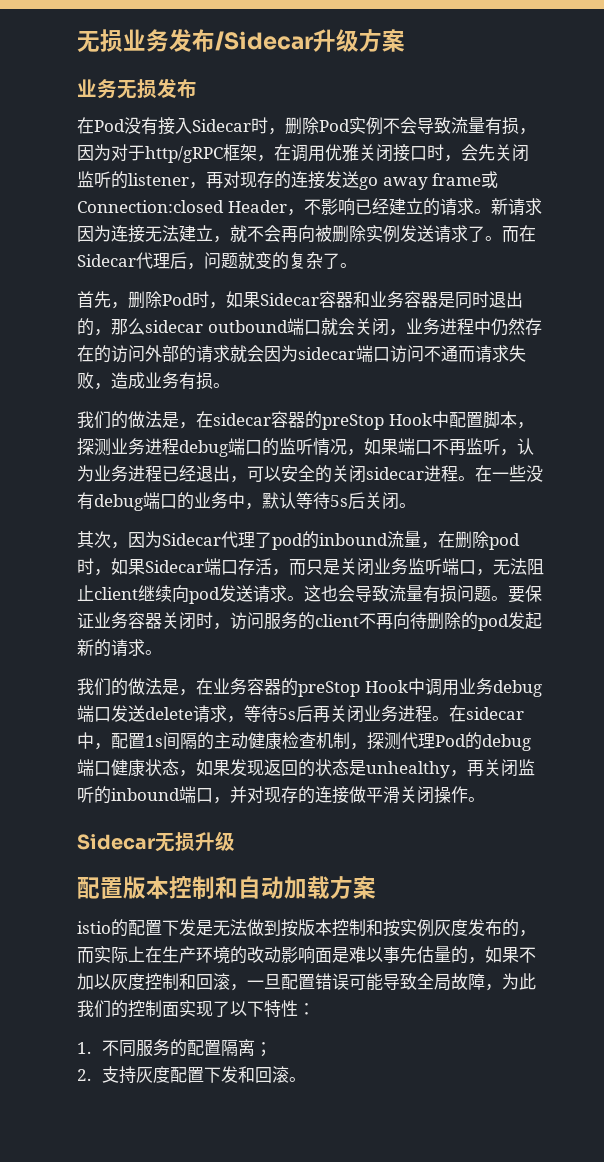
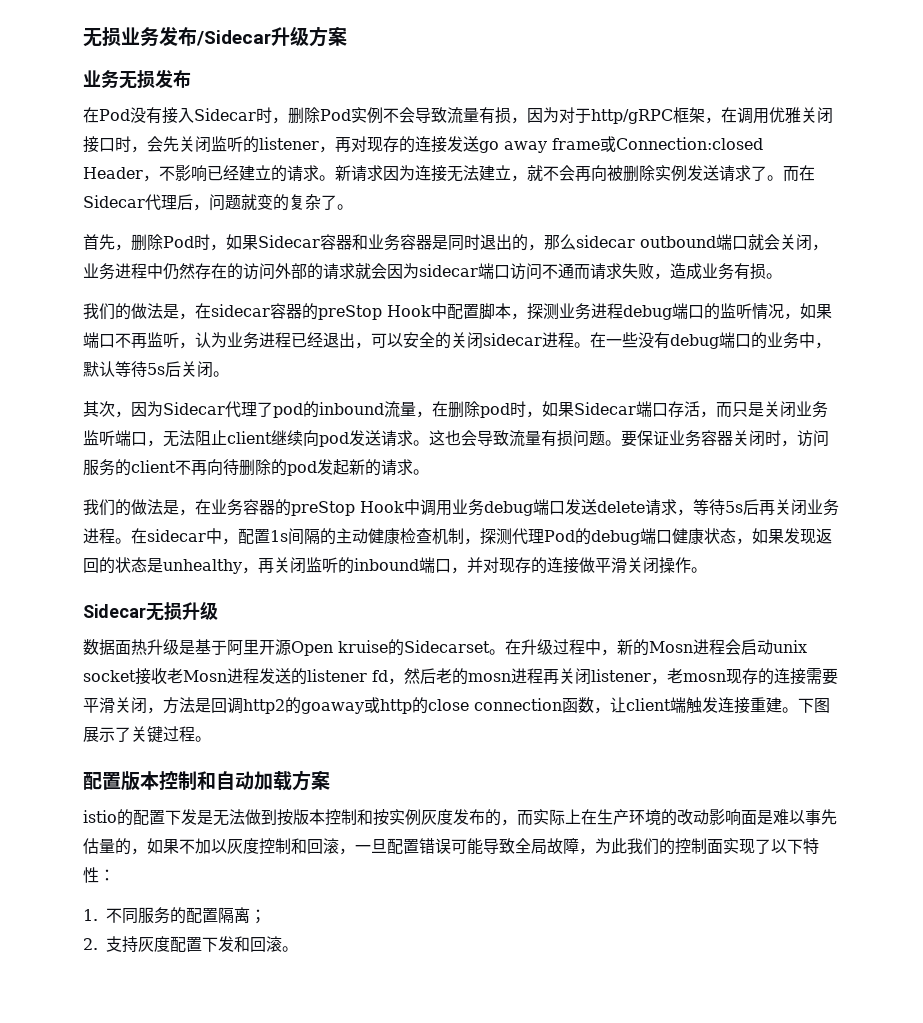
(235, 841) none -> [83,639,807,656] [83,668,838,685] [83,697,830,714] [83,726,211,743] // 数据面热升级是基于阿里开源Open kruise的Sidecarset。在升级过程中，新的Mosn进程会启动unix socket接收老Mosn进程发送的listener fd，然后老的mosn进程再关闭listener，老mosn现存的连接需要平滑关闭，方法是回调http2的goaway或http的close connection函数，让client端触发连接重建。下图展示了关键过程。

